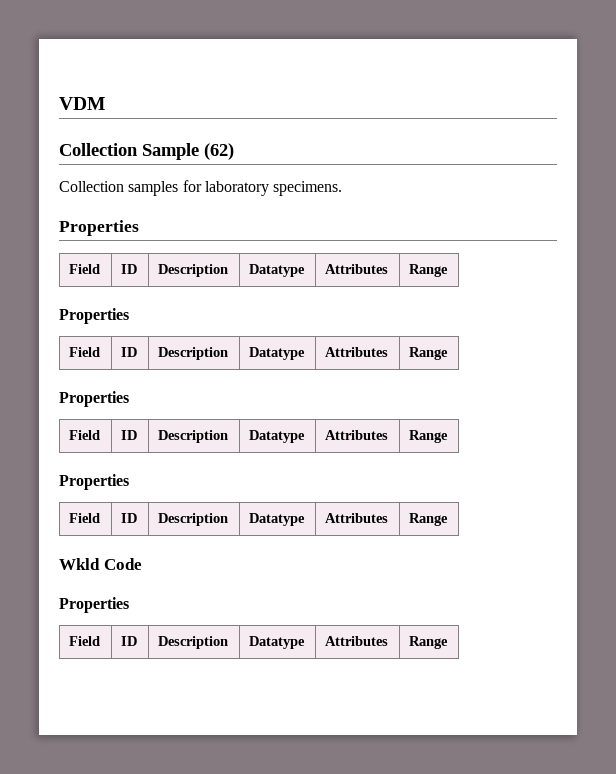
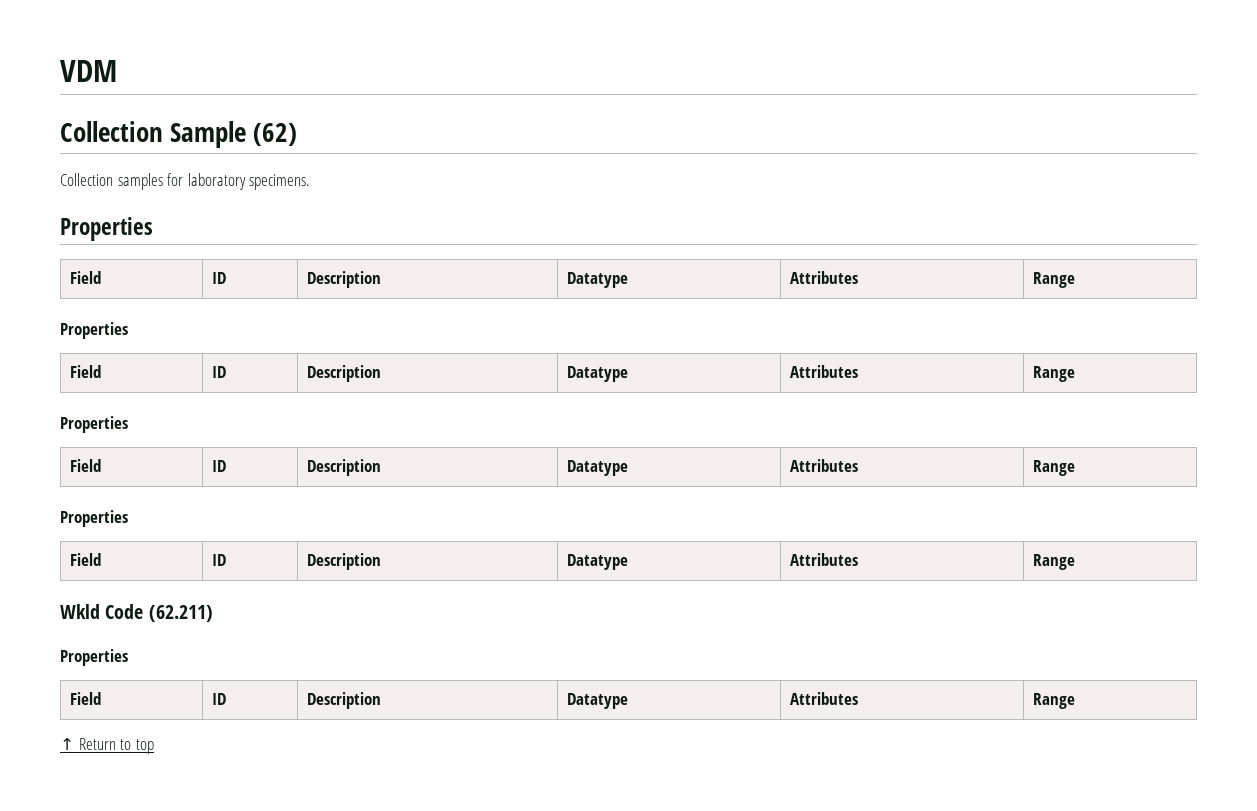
[59,597,129,613] [69,636,101,646] [121,636,138,646] [158,636,229,649] [249,636,306,649] [325,636,389,646] [409,636,449,649] // Properties // Field | ID | Description | Datatype | Attributes | Range -> [148,605,213,622] [60,649,128,666] [70,692,102,705] [212,693,227,705] [307,692,382,709] [567,693,629,709] [790,692,859,705] [1033,693,1076,709] [60,738,154,754] (62.211) // Properties // Field | ID | Description | Datatype | Attributes | Range // ↑ Return to top

